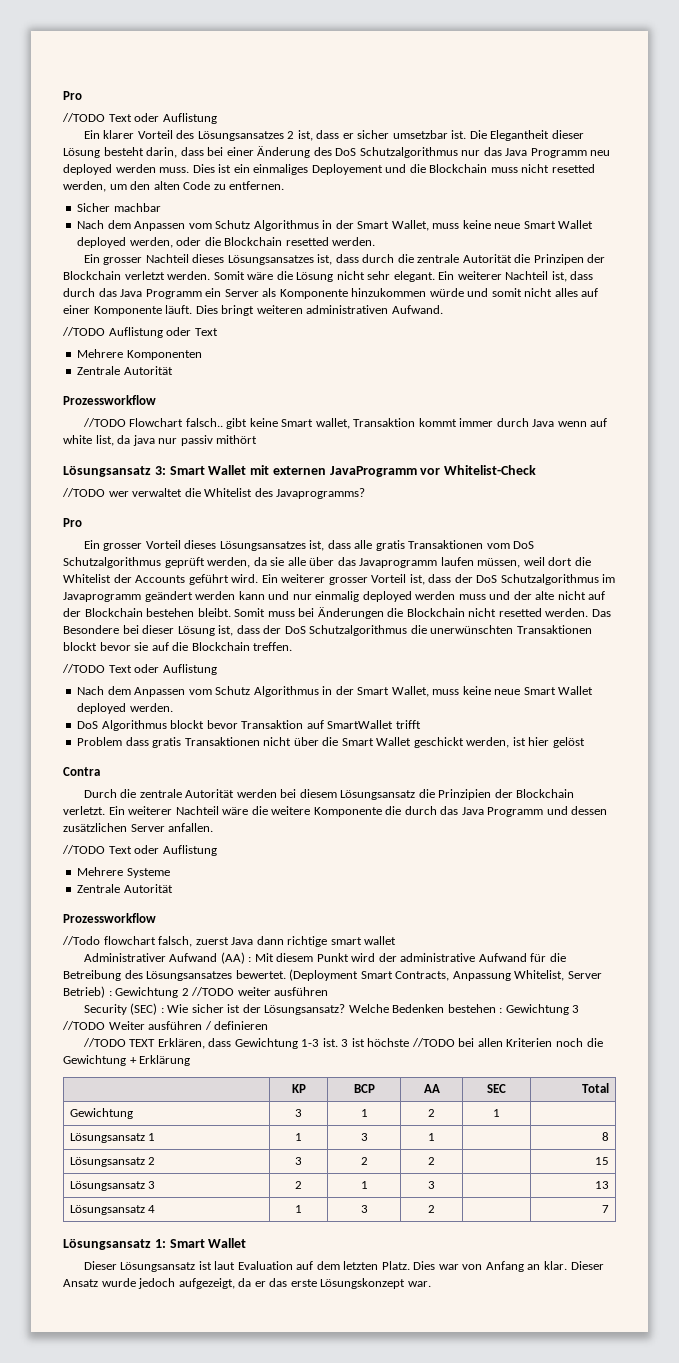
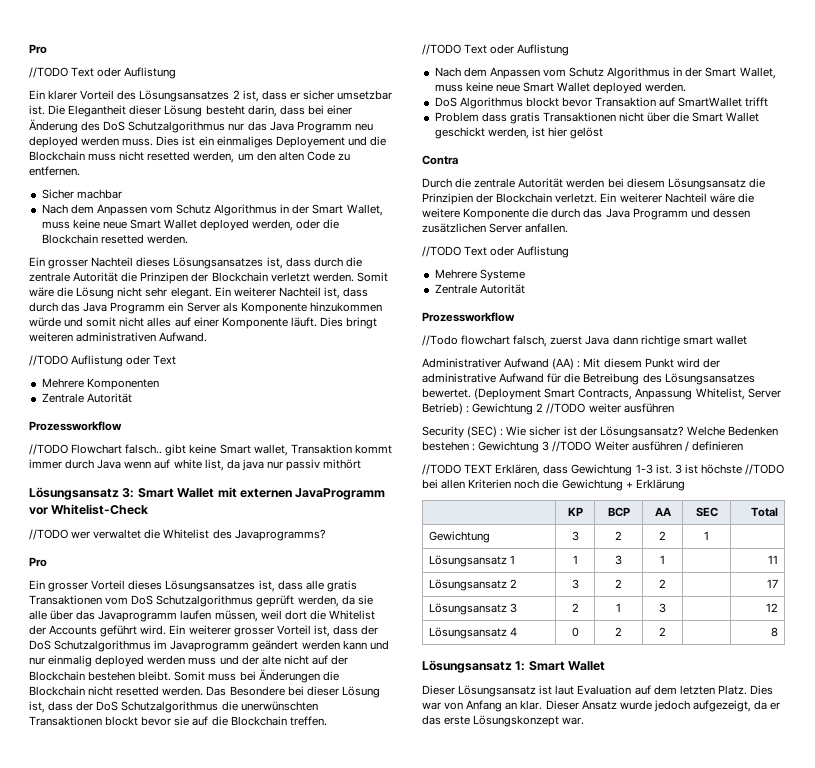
[360,1109,368,1117] 1 -> [615,531,622,540] 2
[602,1132,610,1141] 8 -> [767,555,778,564] 11
[595,1157,610,1165] 15 -> [766,579,778,588] 17
[595,1181,610,1189] 13 -> [765,603,778,612] 12
[295,1205,302,1213] [360,1205,368,1213] [428,1205,435,1213] [602,1205,610,1213] 1 | 3 | 2 | | 7 -> [571,627,579,637] [615,627,622,636] [659,627,666,636] [770,627,778,637] 0 | 2 | 2 | | 8

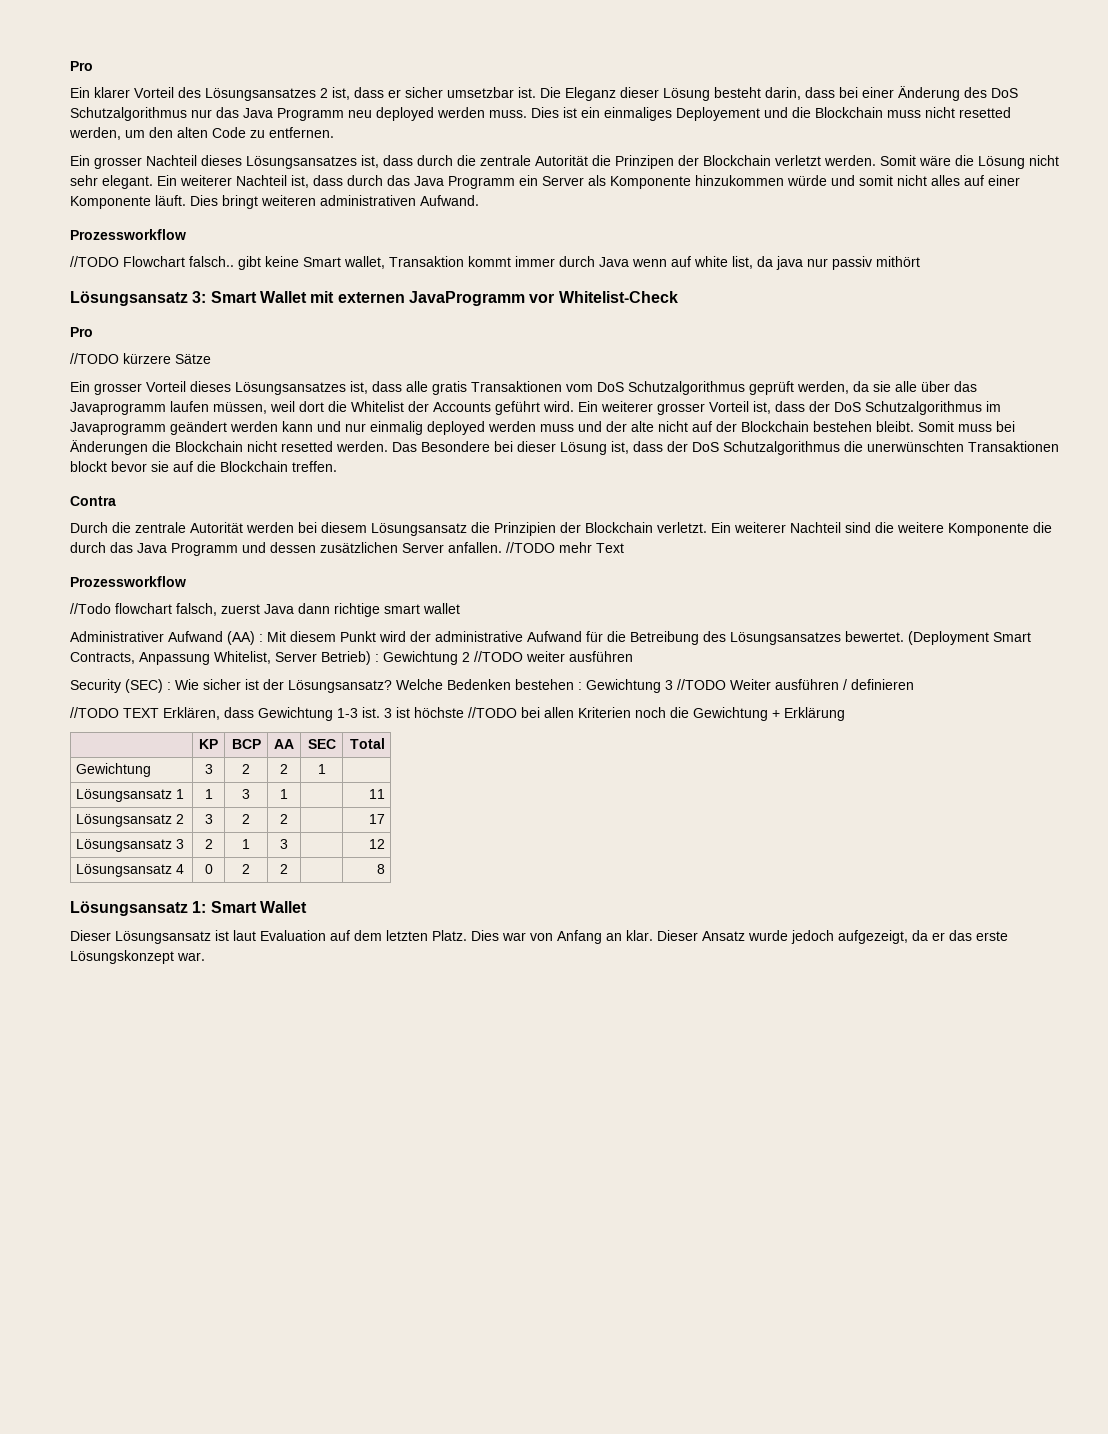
[29,44,47,54] [29,67,177,79] Pro // //TODO Text oder Auflistung -> [70,61,93,71] Pro
[68,105,127,117] Elegantheit -> [565,87,616,101] Eleganz
[41,189,122,199] [41,204,383,216] [41,219,340,231] [41,234,188,244] // Sicher machbar // Nach dem Anpassen vom Schutz Algorithmus in der Smart Wallet, muss keine neue Smart Wallet deployed werden, oder die Blockchain resetted werden. -> (334, 132) none
[29,355,177,367] [41,378,159,390] [41,393,132,403] // //TODO Auflistung oder Text // Mehrere Komponenten // Zentrale Autorität -> (479, 200) none
[29,529,326,541] [29,557,47,567] // //TODO wer verwaltet die Whitelist des Javaprogramms? // Pro -> [70,327,93,337] [70,353,211,364] // Pro // //TODO kürzere Sätze
[422,44,570,56] [434,67,776,79] [434,82,687,94] [434,97,769,109] [434,112,760,124] [434,127,604,139] // //TODO Text oder Auflistung // Nach dem Anpassen vom Schutz Algorithmus in der Smart Wallet, muss keine neue Smart Wallet deployed werden. // DoS Algorithmus blockt bevor Transaktion auf SmartWallet trifft // Problem dass gratis Transaktionen nicht über die Smart Wallet geschickt werden, ist hier gelöst -> (337, 466) none
[709,193,735,203] wäre -> [845,522,871,533] sind
[422,246,570,258] [434,269,525,281] [434,284,525,294] // //TODO Text oder Auflistung // Mehrere Systeme // Zentrale Autorität -> [506,542,624,553] //TODO mehr Text

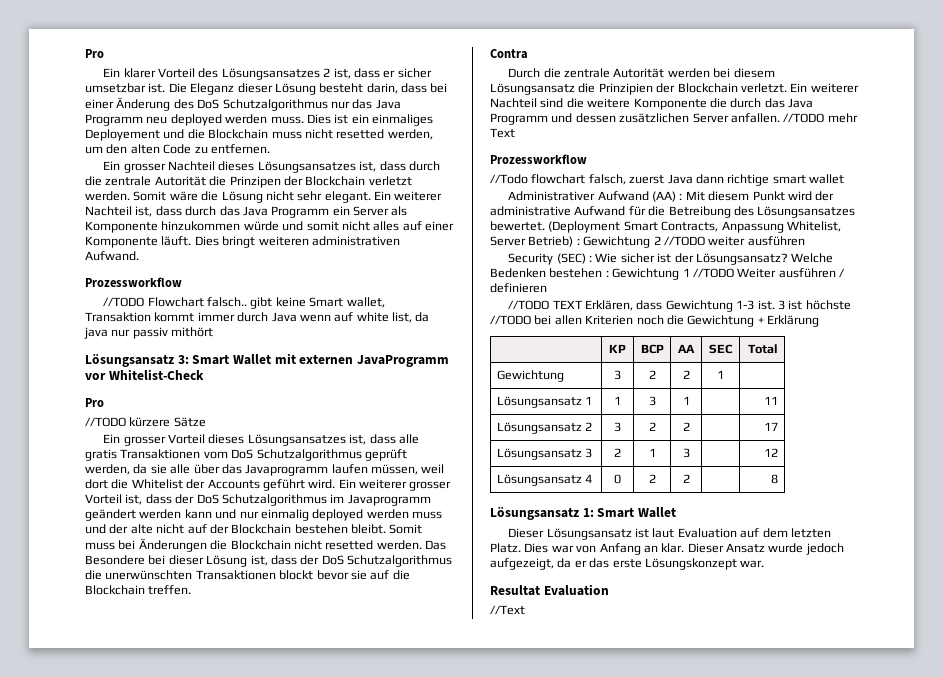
[665,680,673,690] 3 -> [682,268,690,277] 1
(205, 956) none -> [490,584,609,596] [490,605,525,615] // Resultat Evaluation // //Text

